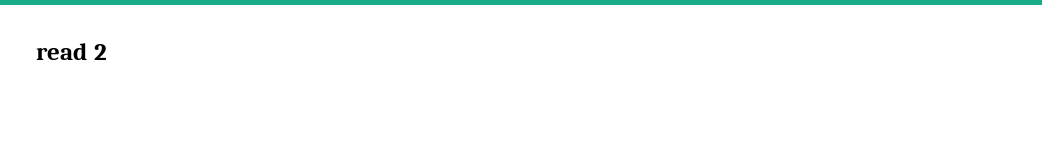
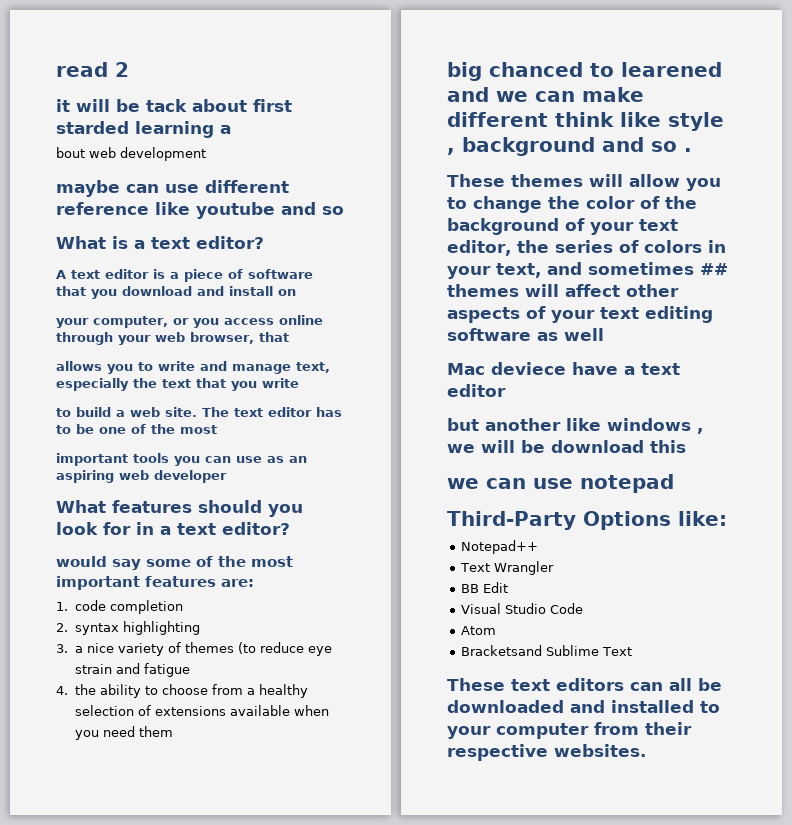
(107, 52) none -> [56,99,292,112] [56,121,231,138] [56,147,206,161] [56,180,289,197] [56,202,344,219] [56,236,264,249] [56,269,313,282] [56,286,296,299] [56,315,323,328] [56,332,289,345] [56,361,330,374] [56,378,299,391] [56,407,342,417] [56,424,217,434] [56,453,307,466] [56,470,227,483] [56,500,303,517] [56,522,290,535] [56,556,293,570] [56,576,254,590] [56,600,183,614] [56,621,200,635] [56,642,332,656] [74,663,190,677] [56,684,308,698] [74,705,329,716] [74,726,173,740] [447,62,722,81] [447,87,644,102] [447,112,724,131] [447,137,692,156] [447,174,721,191] [447,196,697,213] [447,218,678,235] [447,240,726,256] [447,262,728,279] [447,284,679,297] [447,306,713,323] [447,328,604,341] [447,362,680,375] [447,384,506,397] [447,418,703,434] [447,440,686,453] [447,474,674,493] [447,511,727,530] [460,540,538,554] [459,561,554,575] [460,582,508,593] [460,603,583,614] [460,626,496,635] [460,645,632,656] [447,678,722,691] [447,700,720,713] [447,722,692,739] [447,744,646,761] // it will be tack about first starded learning a // bout web development // maybe can use different reference like youtube and so // What is a text editor? // A text editor is a piece of software that you download and install on // your computer, or you access online through your web browser, that // allows you to write and manage text, especially the text that you write // to build a web site. The text editor has to be one of the most // important tools you can use as an aspiring web developer // What features should you look for in a text editor? // would say some of the most important features are: // 1. code completion // 2. syntax highlighting // 3. a nice variety of themes (to reduce eye strain and fatigue // 4. the ability to choose from a healthy selection of extensions available when you need them // big chanced to learened and we can make different think like style , background and so . // These themes will allow you to change the color of the background of your text editor, the series of colors in your text, and sometimes ## themes will affect other aspects of your text editing software as well // Mac deviece have a text editor // but another like windows , we will be download this // we can use notepad // Third-Party Options like: // Notepad++ // Text Wrangler // BB Edit // Visual Studio Code // Atom // Bracketsand Sublime Text // These text editors can all be downloaded and installed to your computer from their respective websites.

